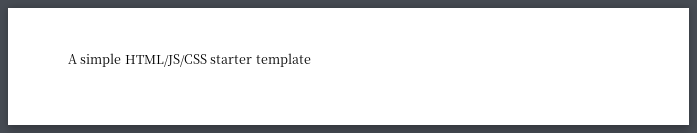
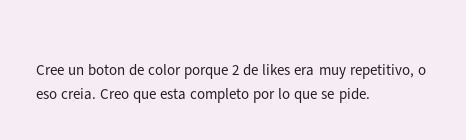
[68,53,311,67] A simple HTML/JS/CSS starter template -> [36,64,426,79] [36,88,370,103] Cree un boton de color porque 2 de likes era muy repetitivo, o eso creia. Creo que esta completo por lo que se pide.

